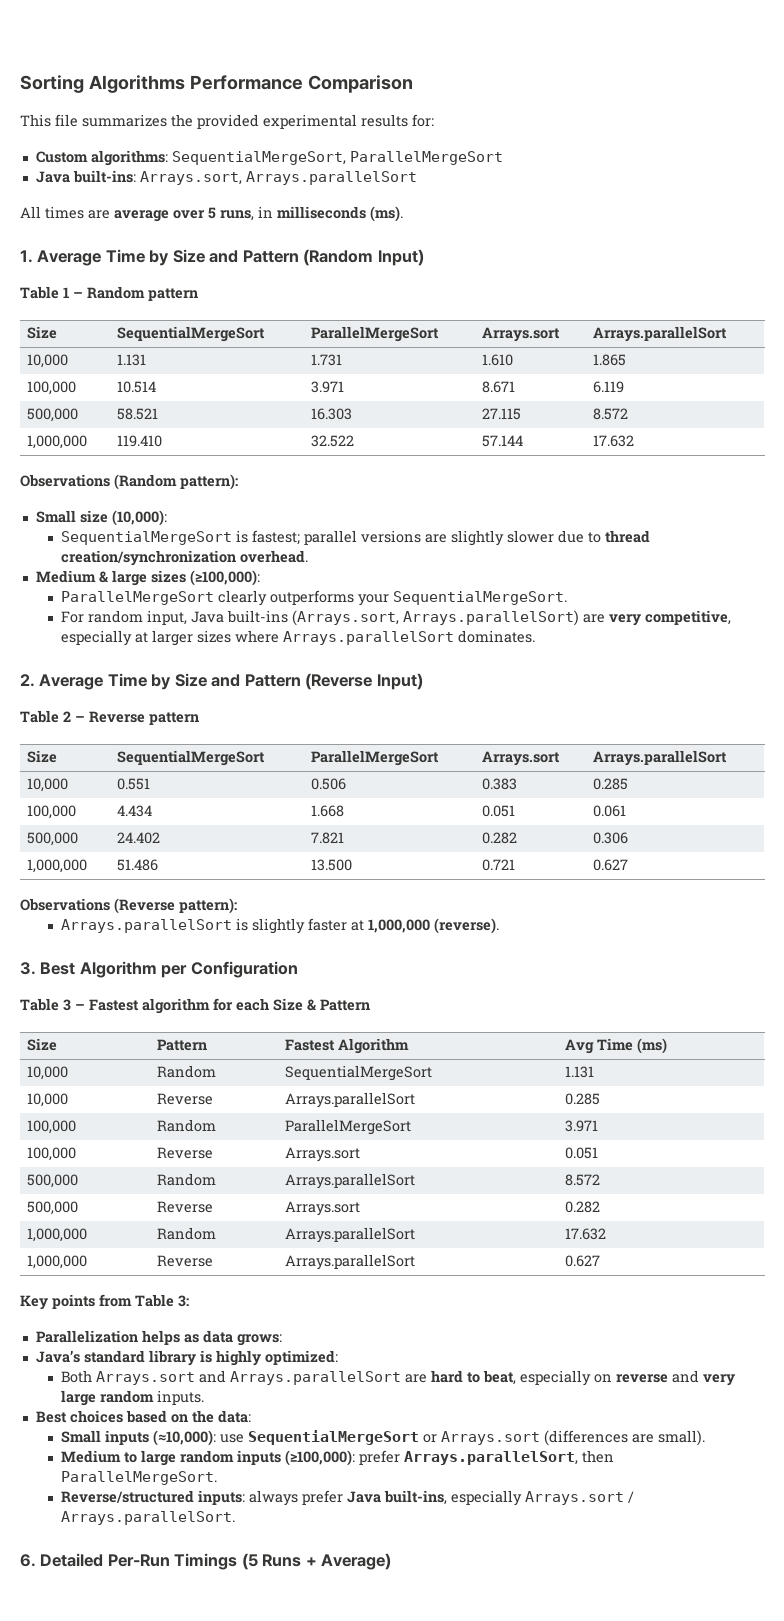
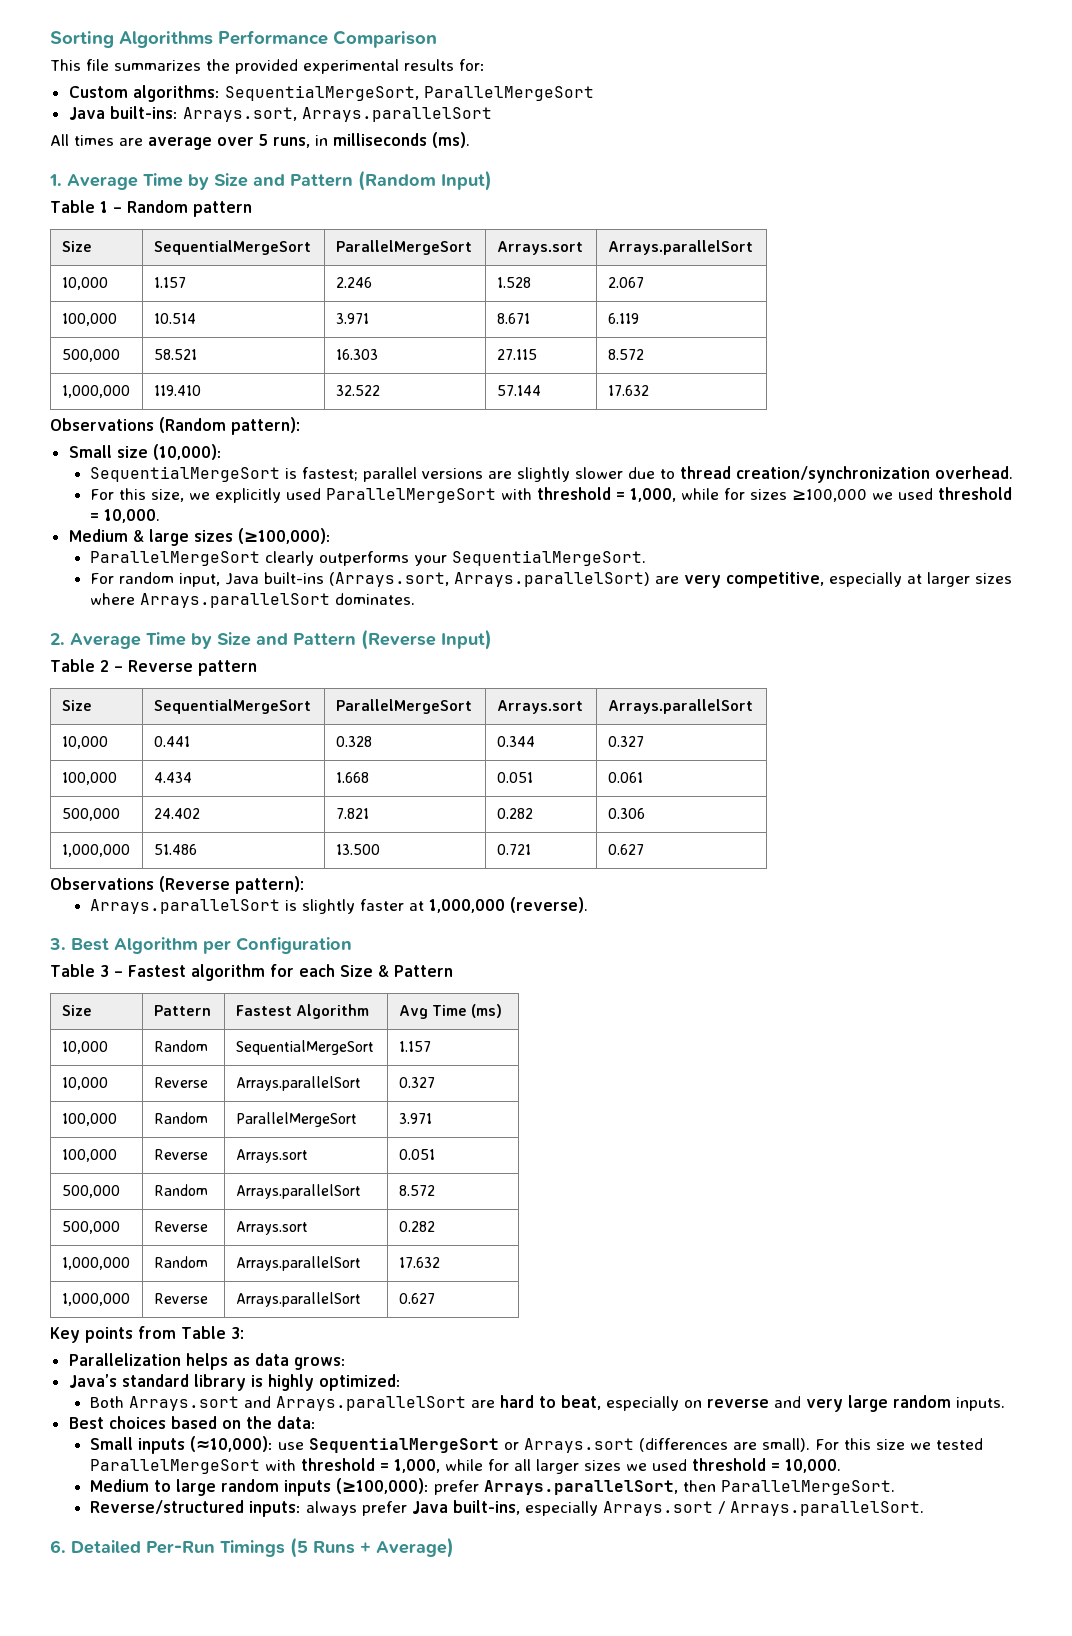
[117,354,147,366] [311,354,343,366] [482,354,514,366] [593,354,627,366] 1.131 | 1.731 | 1.610 | 1.865 -> [153,277,186,288] [335,277,372,288] [496,277,531,288] [607,277,644,288] 1.157 | 2.246 | 1.528 | 2.067
(308, 556) none -> [90,487,1013,503] [90,509,161,523] // For this size, we explicitly used ParallelMergeSort with threshold = 1,000, while for sizes ≥100,000 we used threshold = 10,000.
[117,778,151,790] [311,778,347,790] [482,778,518,790] [593,778,629,790] 0.551 | 0.506 | 0.383 | 0.285 -> [153,736,190,747] [335,736,372,747] [496,736,535,747] [607,736,644,747] 0.441 | 0.328 | 0.344 | 0.327
[565,1066,595,1078] 1.131 -> [398,1041,431,1052] 1.157
[565,1093,601,1105] 0.285 -> [398,1077,435,1088] 0.327
(705, 1438) none -> [815,1438,984,1450] [90,1458,842,1474] For this size we tested ParallelMergeSort with threshold = 1,000, while for all larger sizes we used threshold = 10,000.

